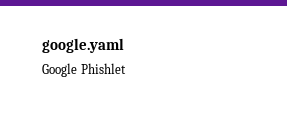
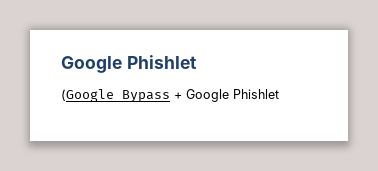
[42,38,124,53] [42,63,126,77] google.yaml // Google Phishlet -> [61,55,197,73] [61,89,279,102] Google Phishlet // (Google Bypass + Google Phishlet

